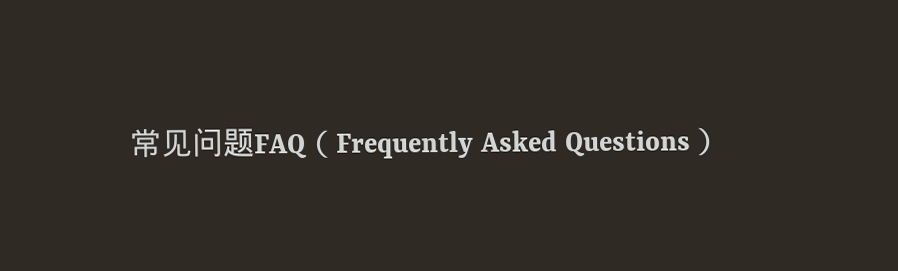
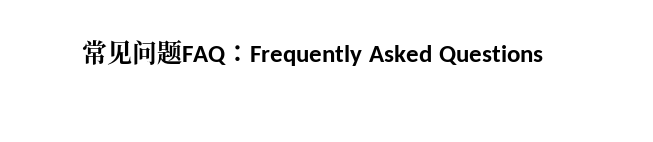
[304,129,337,159] （ -> [225,45,250,62] ：
[689,127,723,156] ） -> (543, 55) none

